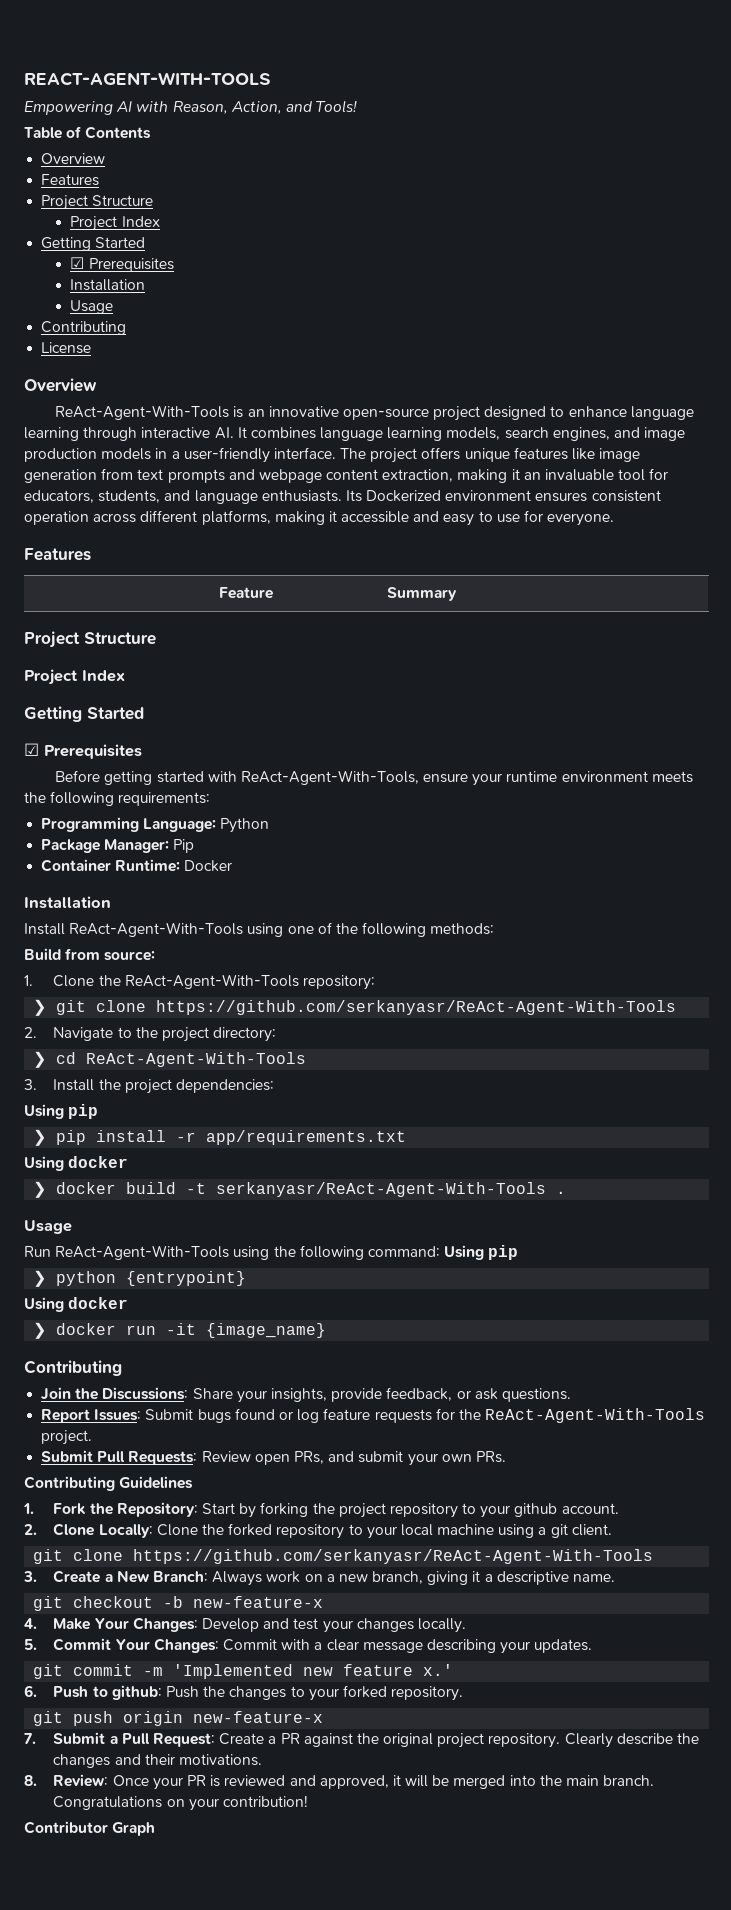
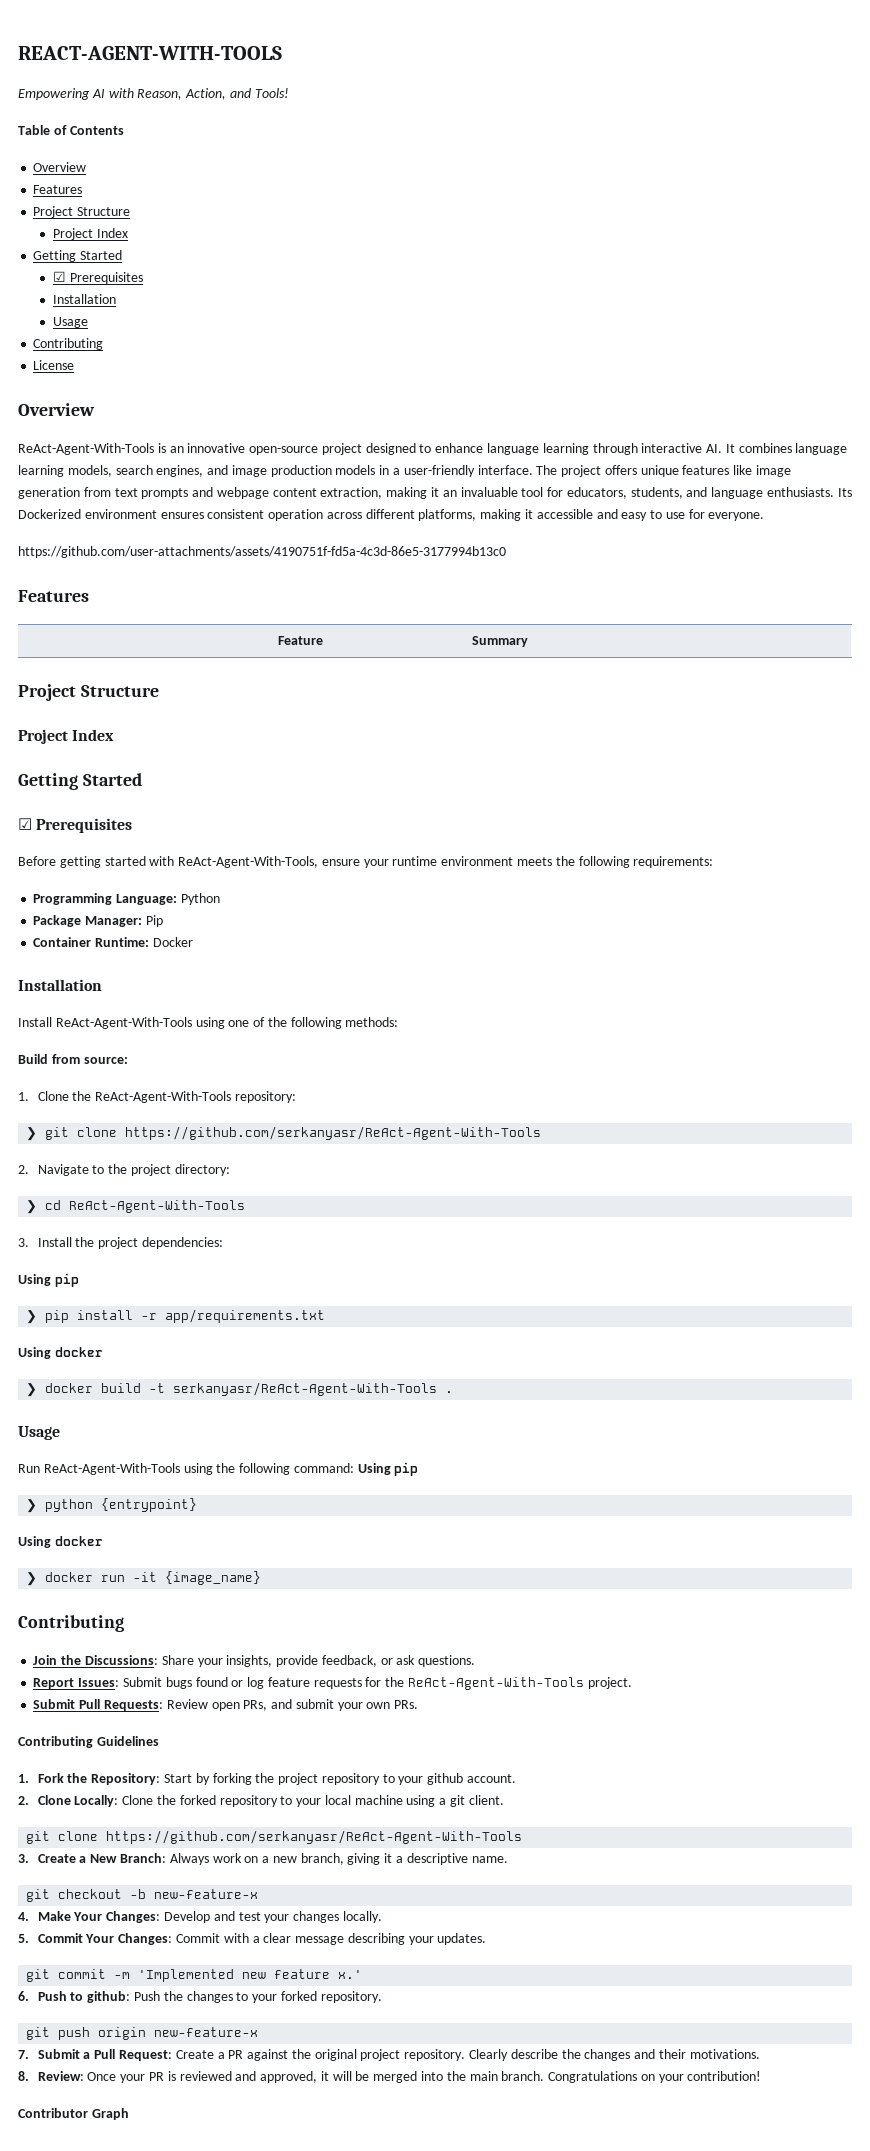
(615, 519) none -> [18,546,506,558] // https://github.com/user-attachments/assets/4190751f-fd5a-4c3d-86e5-3177994b13c0

